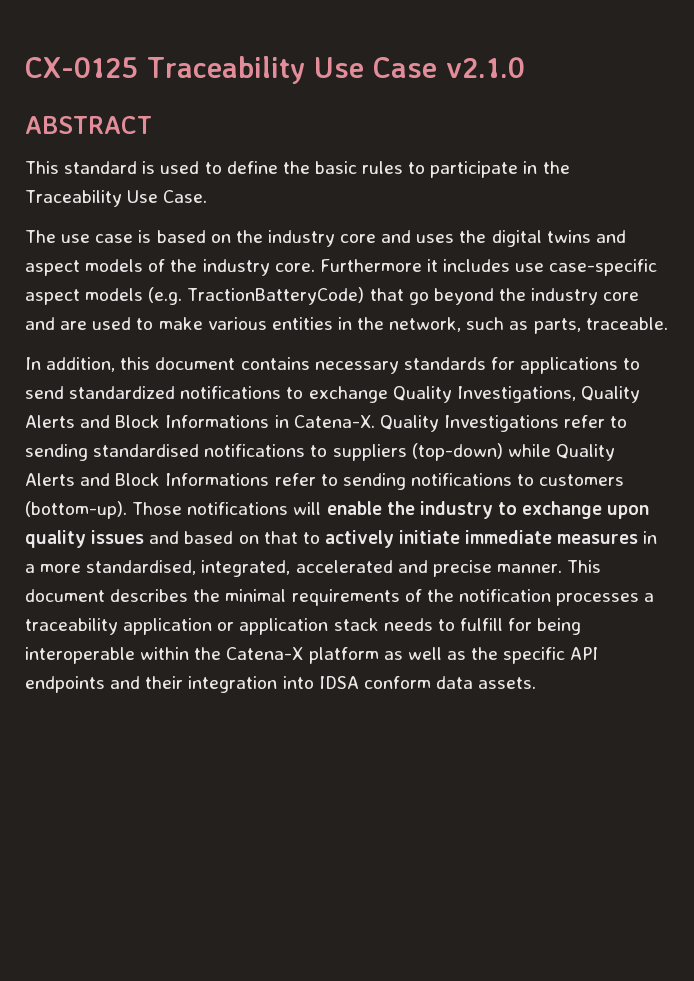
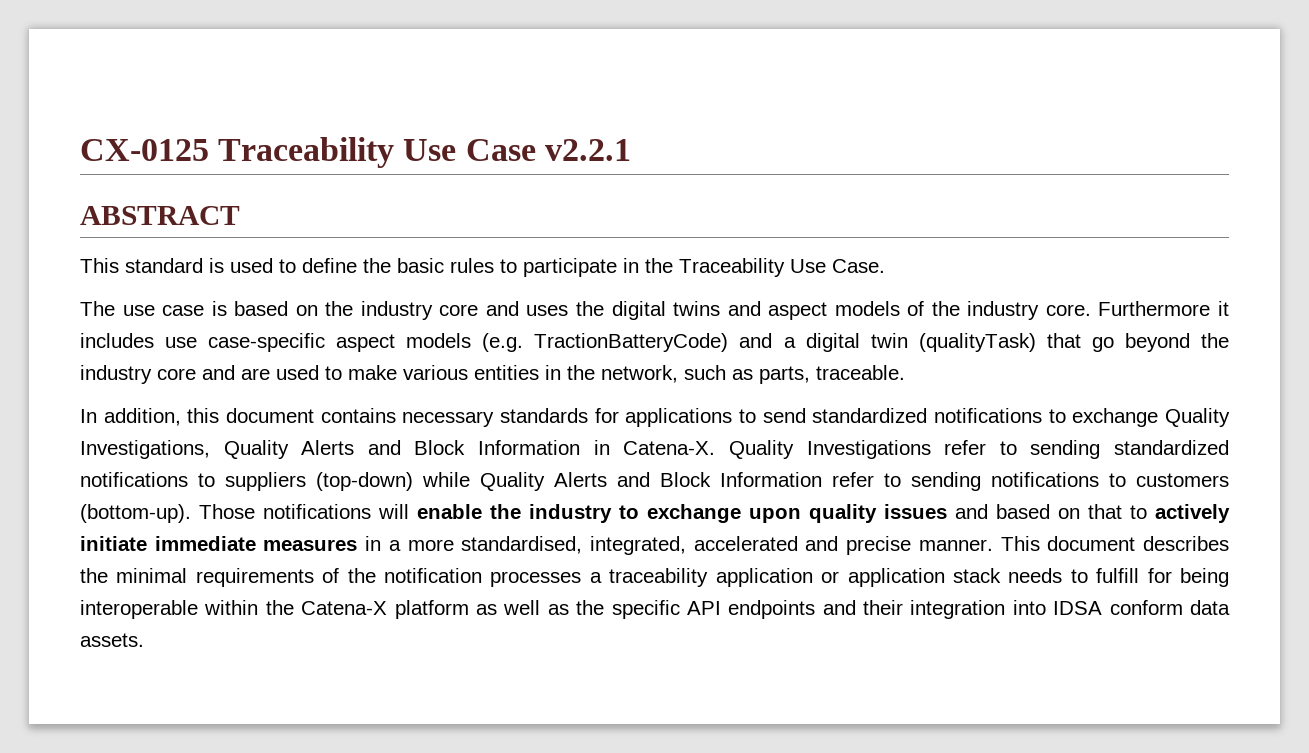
[445,57,525,78] v2.1.0 -> [544,139,631,161] v2.2.1
(365, 296) none -> [739,333,1036,352] and a digital twin (qualityTask)
[165,415,270,428] Informations -> [478,440,581,455] Information
[93,444,200,457] standardised -> [1114,440,1230,455] standardized
[165,473,270,486] Informations -> [720,472,822,487] Information

